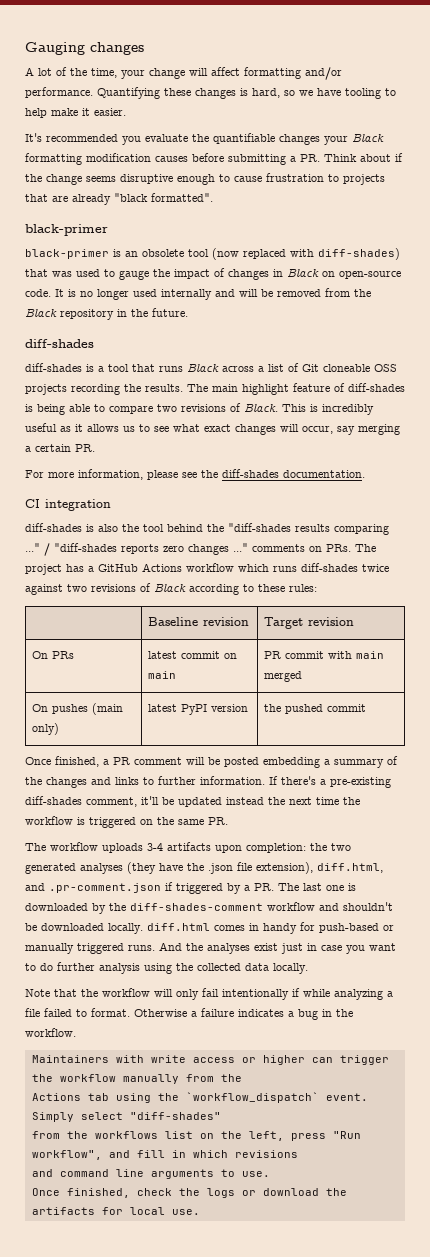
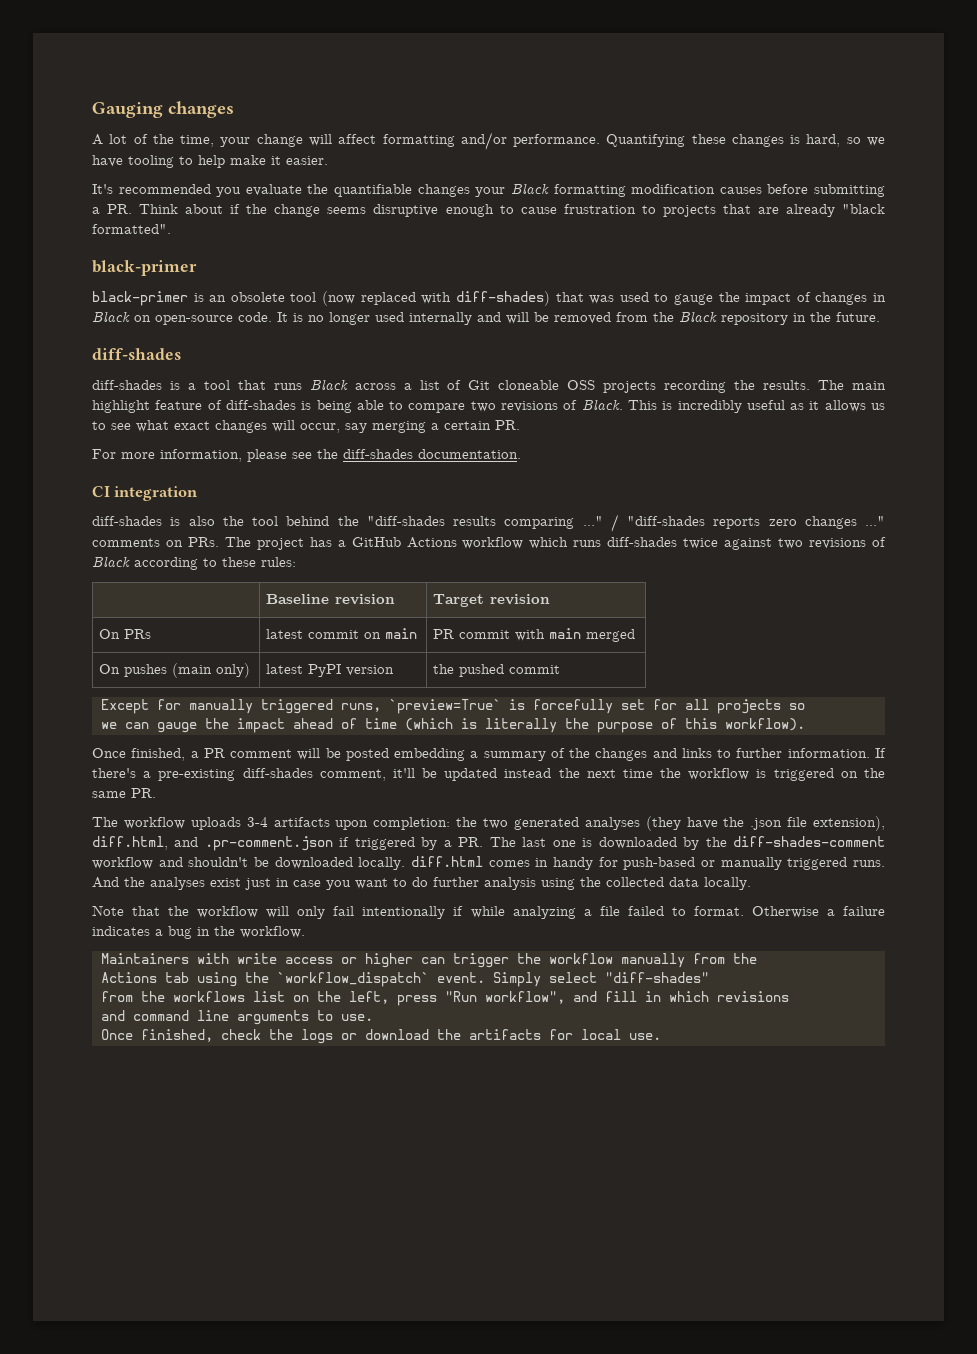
(367, 708) none -> [101,699,805,714] [101,718,805,733] // Except for manually triggered runs, `preview=True` is forcefully set for all projects so // we can gauge the impact ahead of time (which is literally the purpose of this workflow).

